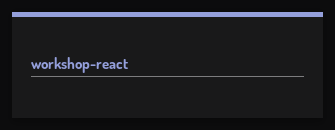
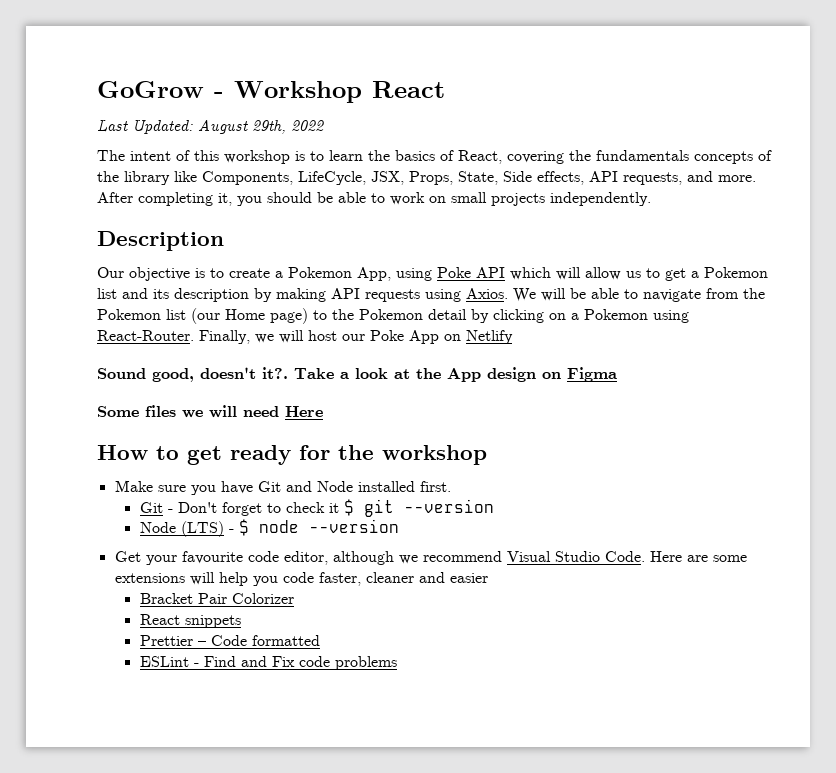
[31,57,128,73] workshop-react -> [97,81,445,103] [97,119,324,134] [97,150,772,164] [97,171,756,185] [97,192,651,206] [97,231,224,251] [97,267,768,281] [97,288,765,302] [97,308,689,324] [97,330,513,344] [97,367,617,382] [97,405,323,418] [97,445,487,465] [114,480,451,495] [139,499,494,517] [139,519,399,537] [114,551,747,565] [114,572,488,586] [139,593,294,604] [139,614,241,628] [139,635,320,646] [139,656,397,670] GoGrow - Workshop React // Last Updated: August 29th, 2022 // The intent of this workshop is to learn the basics of React, covering the fundamentals concepts of the library like Components, LifeCycle, JSX, Props, State, Side effects, API requests, and more. After completing it, you should be able to work on small projects independently. // Description // Our objective is to create a Pokemon App, using Poke API which will allow us to get a Pokemon list and its description by making API requests using Axios. We will be able to navigate from the Pokemon list (our Home page) to the Pokemon detail by clicking on a Pokemon using React-Router. Finally, we will host our Poke App on Netlify // Sound good, doesn't it?. Take a look at the App design on Figma // Some files we will need Here // How to get ready for the workshop // Make sure you have Git and Node installed first. // Git - Don't forget to check it $ git --version // Node (LTS) - $ node --version // Get your favourite code editor, although we recommend Visual Studio Code. Here are some extensions will help you code faster, cleaner and easier // Bracket Pair Colorizer // React snippets // Prettier – Code formatted // ESLint - Find and Fix code problems

